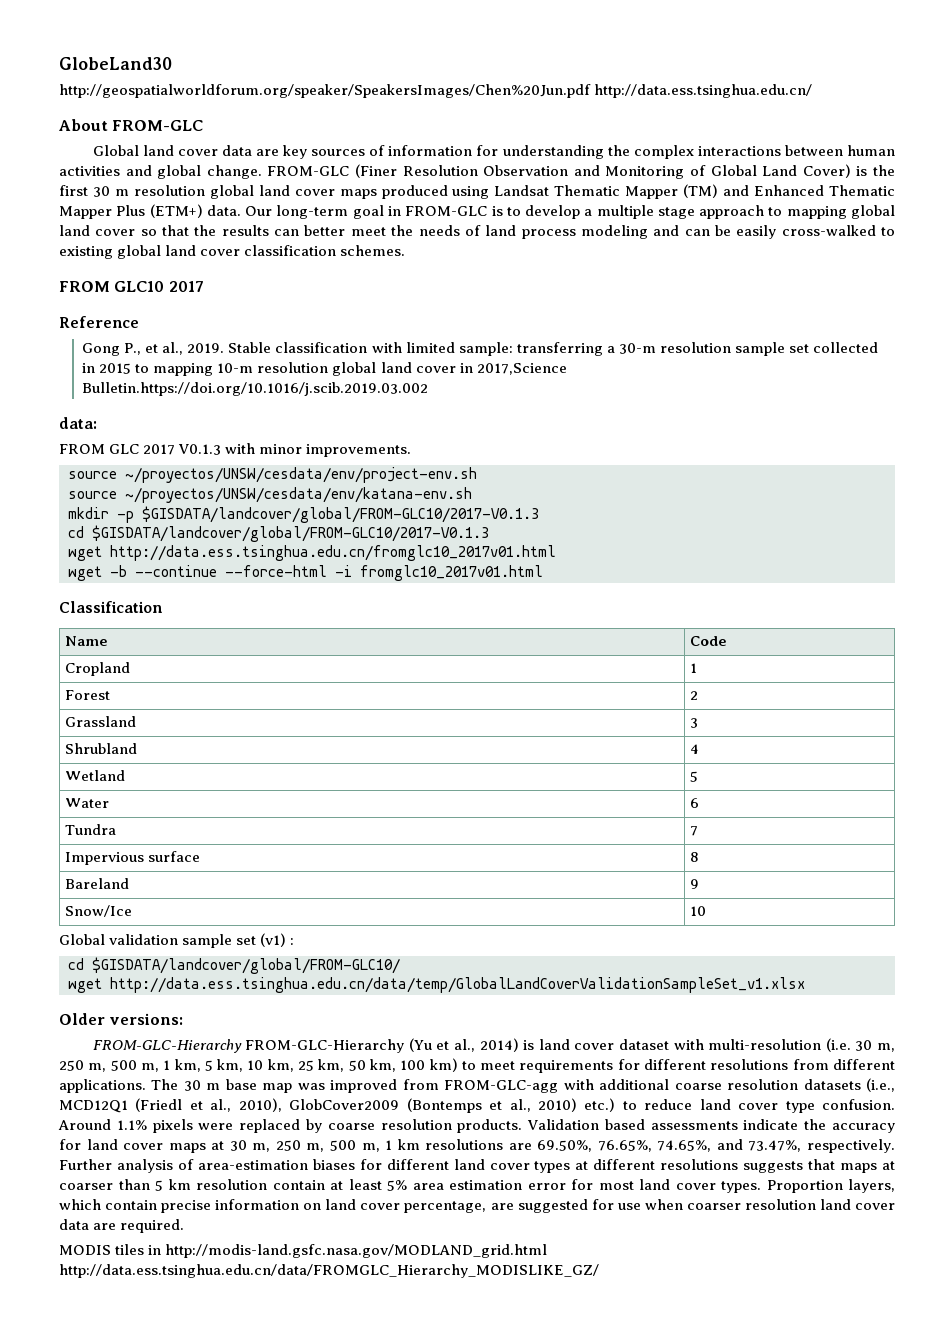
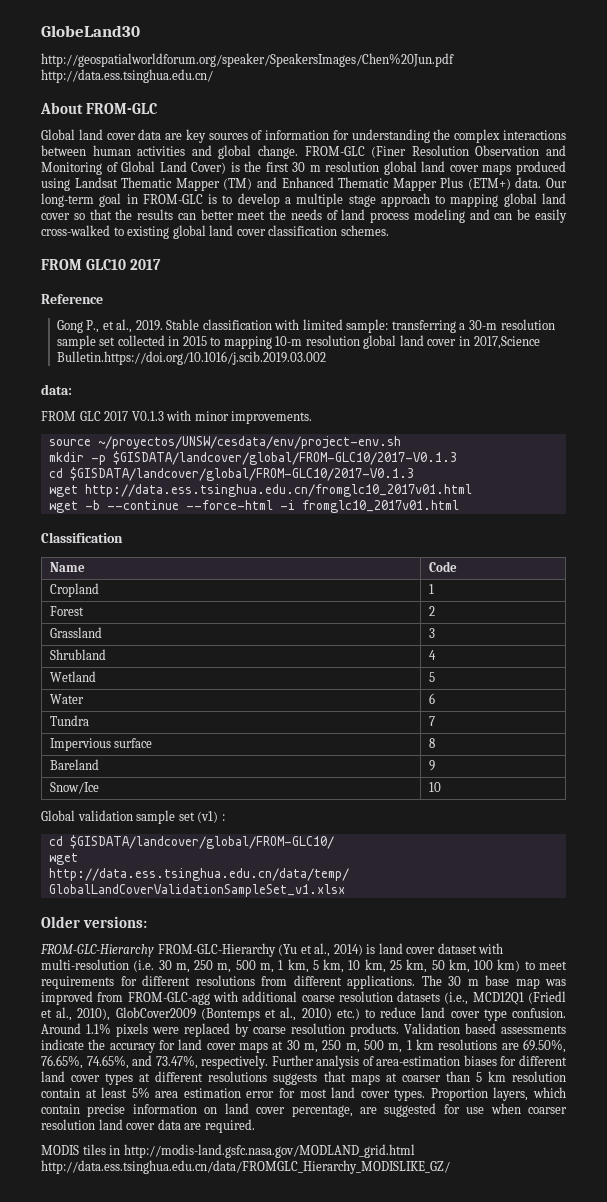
[68,487,472,503] // source ~/proyectos/UNSW/cesdata/env/katana-env.sh -> (401, 442) none

